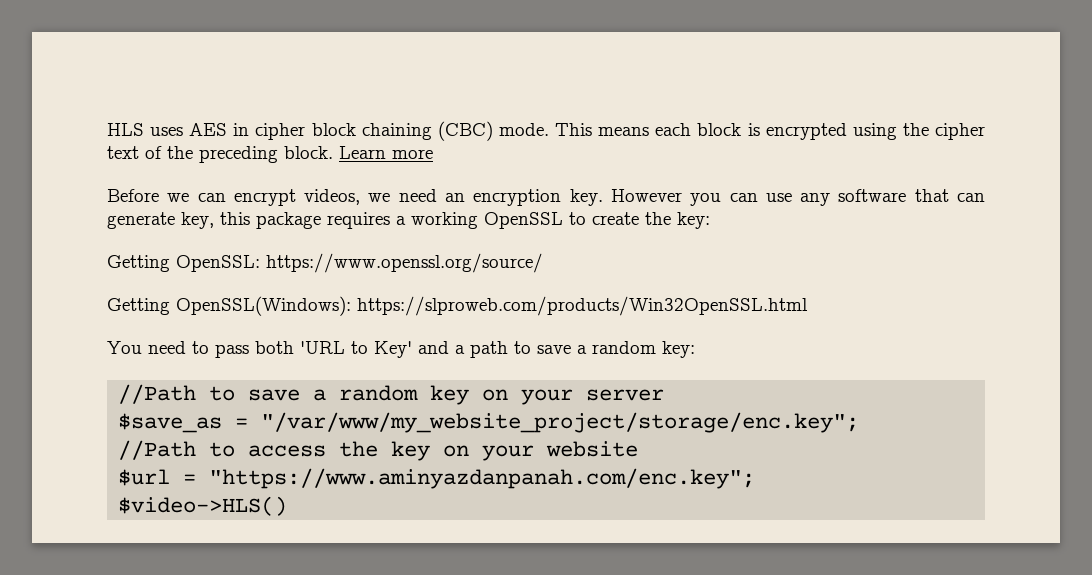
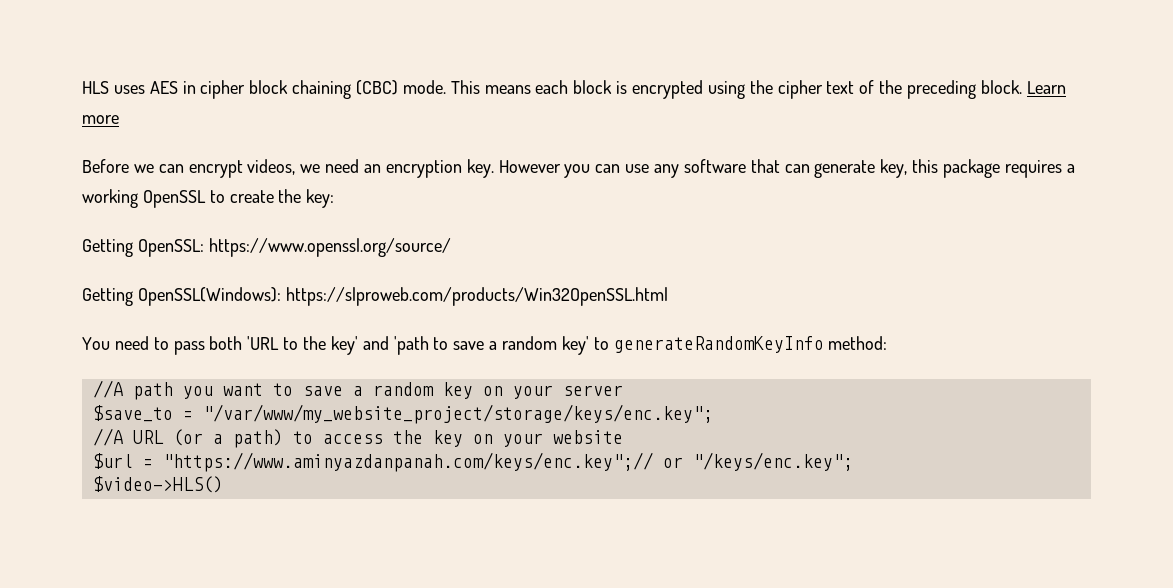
[374,341,695,358] [118,384,197,404] Key' and a path to save a random key: // //Path -> [303,336,888,355] [92,380,263,400] the key' and 'path to save a random key' to generateRandomKeyInfo method: // //A path you want
[118,412,860,433] [118,440,197,460] $save_as = "/var/www/my_website_project/storage/enc.key"; // //Path -> [92,404,713,424] [92,428,283,448] $save_to = "/var/www/my_website_project/storage/keys/enc.key"; // //A URL (or a path)
[209,468,756,489] "https://www.aminyazdanpanah.com/enc.key"; -> [162,452,853,472] "https://www.aminyazdanpanah.com/keys/enc.key";// or "/keys/enc.key";

